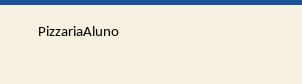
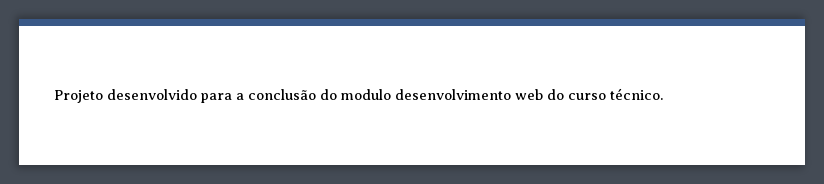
[38,26,119,36] PizzariaAluno -> [54,88,663,103] Projeto desenvolvido para a conclusão do modulo desenvolvimento web do curso técnico.

